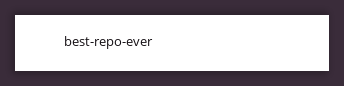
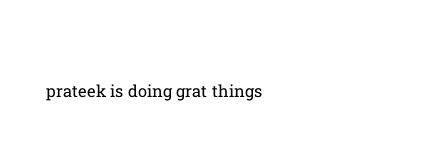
[64,36,153,49] best-repo-ever -> [46,84,262,101] prateek is doing grat things

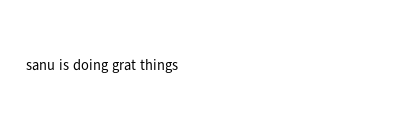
[46,84,107,101] prateek -> [26,62,55,71] sanu

